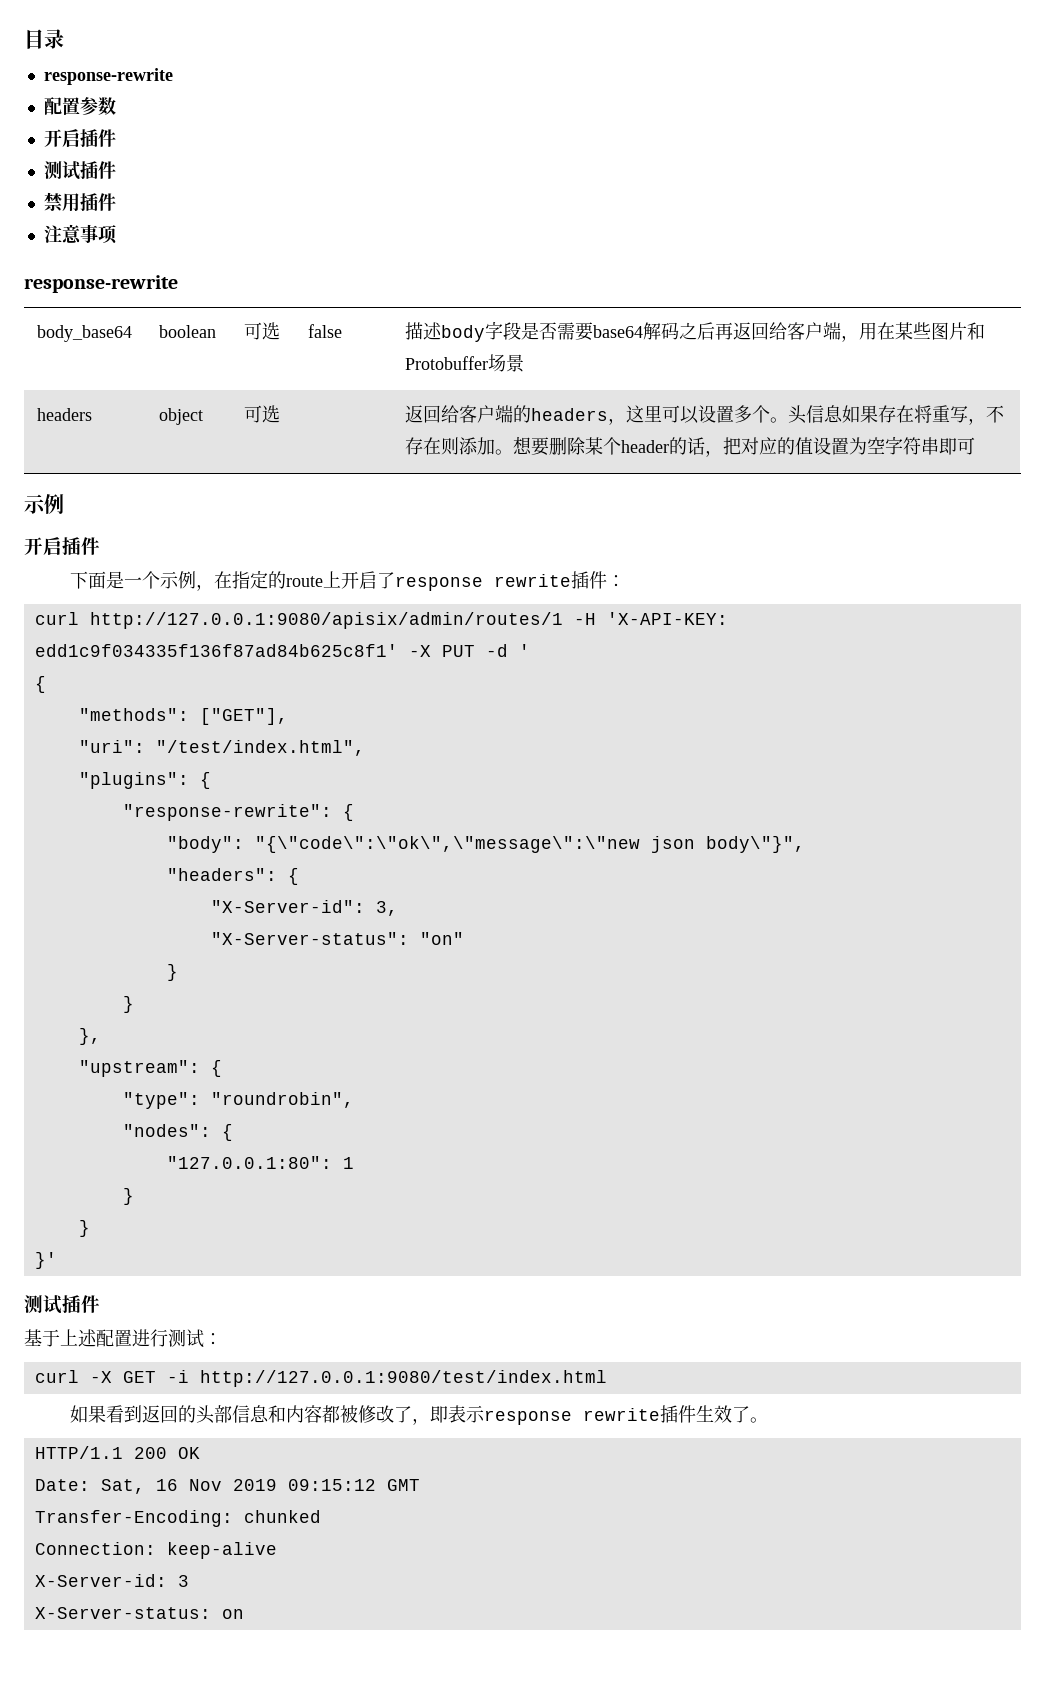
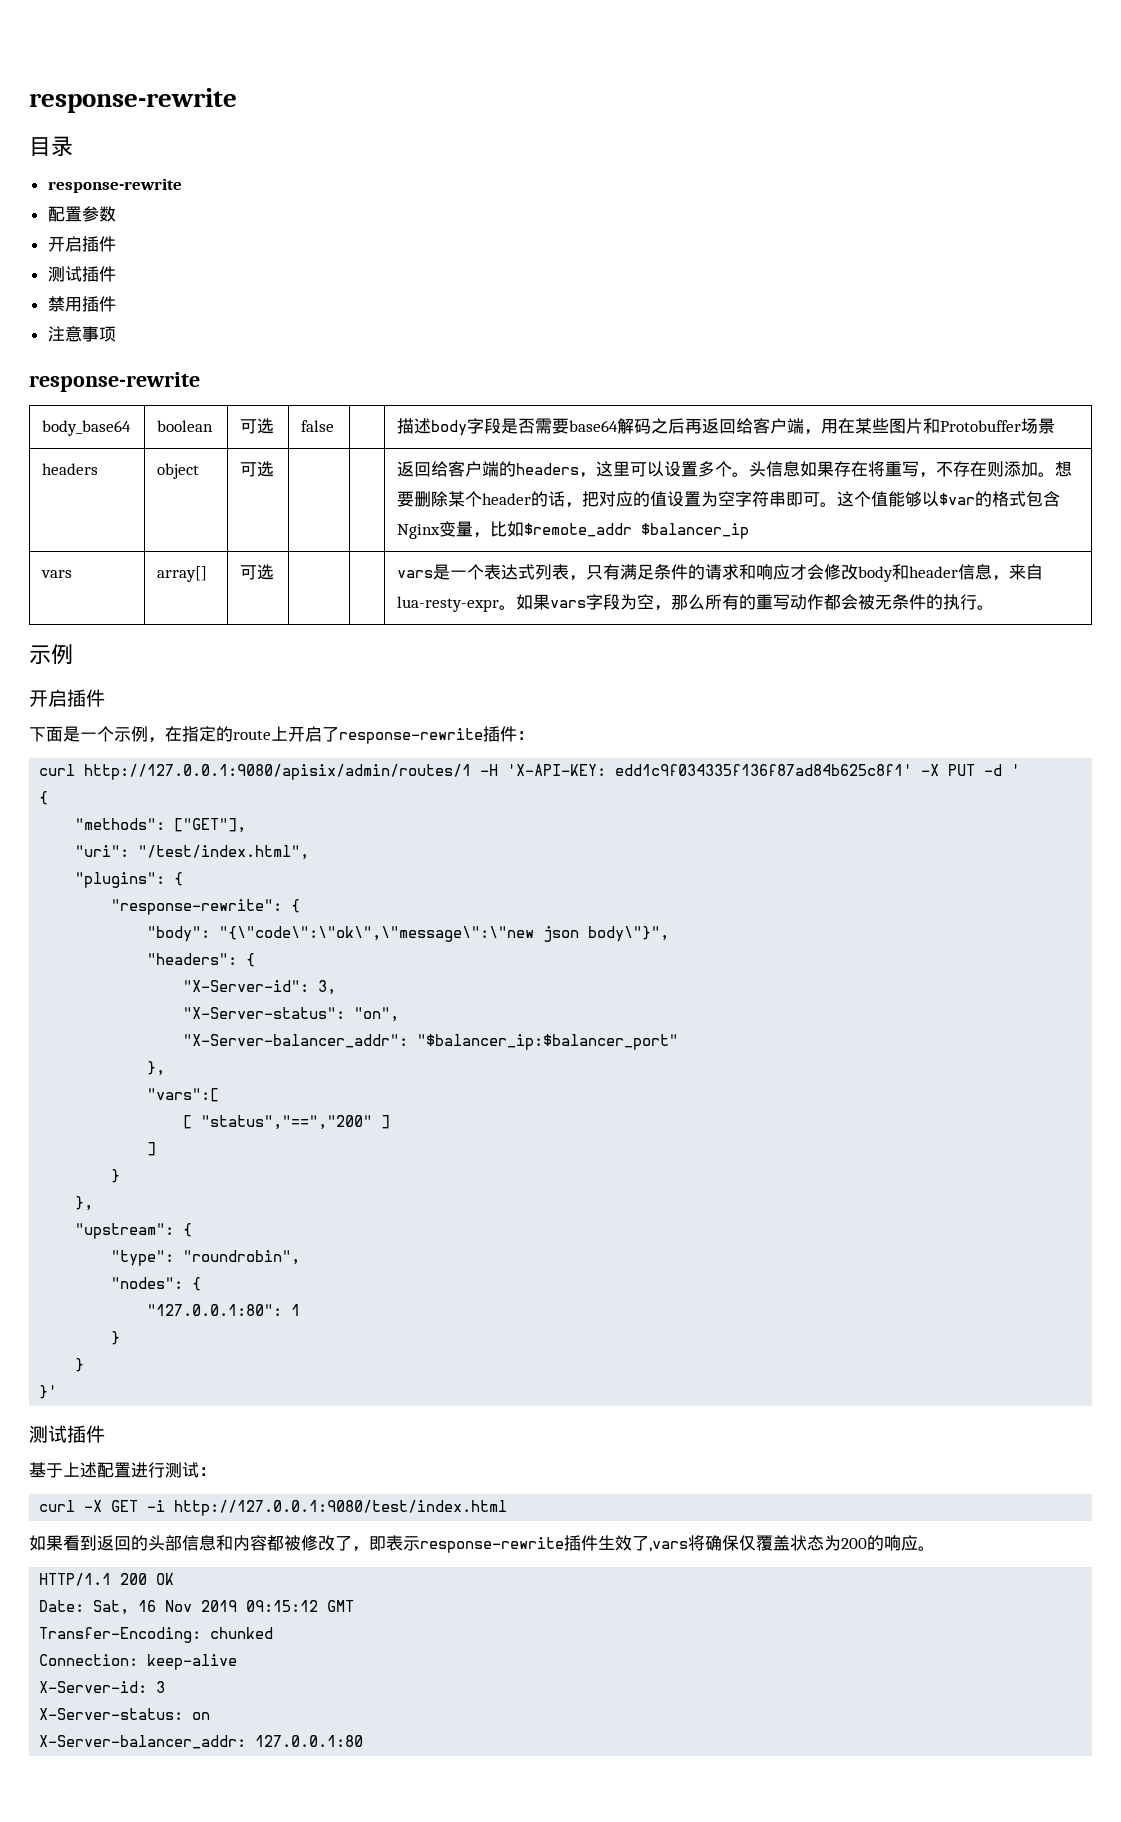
(24, 39) none -> [29,88,237,113] response-rewrite //
(976, 446) none -> [820,491,1061,507] [397,521,750,539] [41,570,73,578] [157,566,208,582] [240,564,275,580] [397,564,1044,582] [397,594,995,612] 。这个值能够以$var的格式包含Nginx变量，比如$remote_addr $balancer_ip // vars | array[] | 可选 | | | vars是一个表达式列表，只有满足条件的请求和响应才会修改body和header信息，来自lua-resty-expr。如果vars字段为空，那么所有的重写动作都会被无条件的执行。
[394,574,571,591] response rewrite -> [339,728,483,744] response-rewrite
[419,932,464,945] [166,964,178,981] "on" // } -> [354,1007,400,1022] [183,1034,679,1050] [147,1061,166,1076] [147,1088,220,1102] [183,1115,391,1130] [147,1142,157,1156] "on", // "X-Server-balancer_addr": "$balancer_ip:$balancer_port" // }, // "vars":[ // [ "status","==","200" ] // ]
[483,1408,660,1425] response rewrite -> [420,1537,564,1553] response-rewrite
(750, 1414) none -> [649,1535,918,1552] ,vars将确保仅覆盖状态为200的响应
(244, 1614) none -> [39,1735,364,1749] // X-Server-balancer_addr: 127.0.0.1:80

